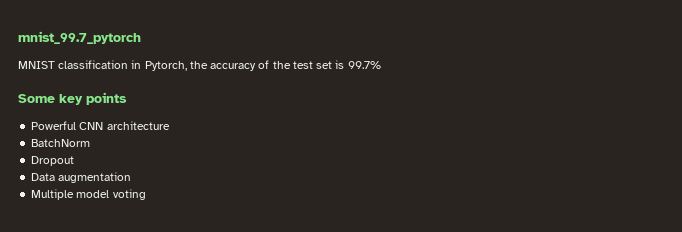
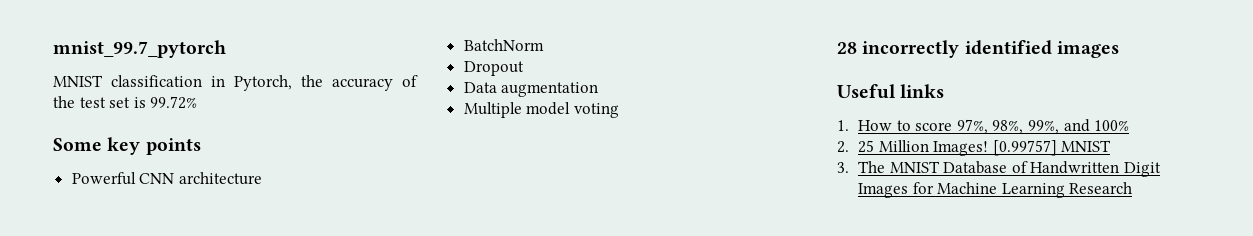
[347,61,381,69] 99.7% -> [150,96,198,109] 99.72%
(146, 194) none -> [837,40,1119,58] [837,84,945,99] [837,119,1130,134] [837,140,1112,156] [837,161,1161,177] [857,182,1133,198] // 28 incorrectly identified images // Useful links // 1. How to score 97%, 98%, 99%, and 100% // 2. 25 Million Images! [0.99757] MNIST // 3. The MNIST Database of Handwritten Digit Images for Machine Learning Research

